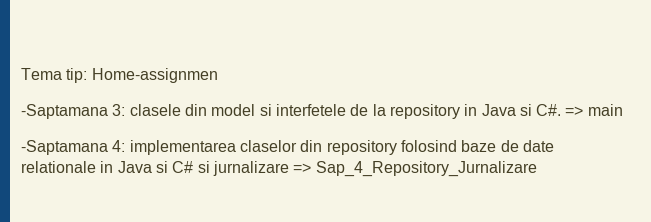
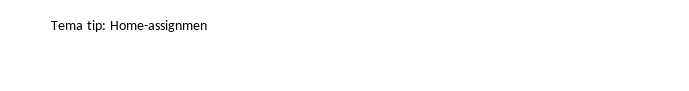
[21,104,623,119] [21,140,554,155] [21,161,537,177] // -Saptamana 3: clasele din model si interfetele de la repository in Java si C#. => main // -Saptamana 4: implementarea claselor din repository folosind baze de date relationale in Java si C# si jurnalizare => Sap_4_Repository_Jurnalizare -> (207, 26) none

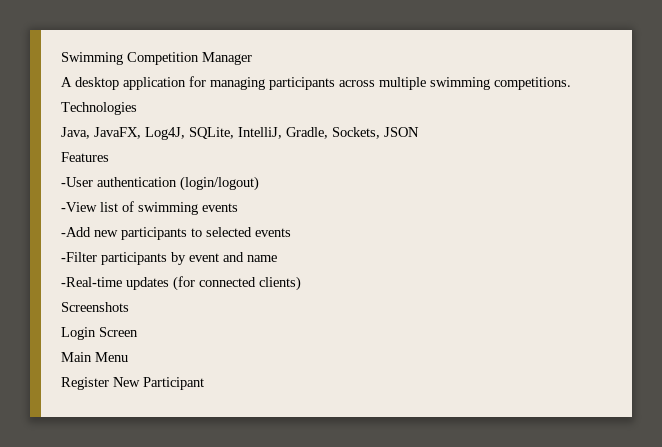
[51,20,207,32] Tema tip: Home-assignmen -> [61,52,252,65] [61,76,571,90] [61,102,137,115] [61,127,419,140] [61,152,109,162] [61,176,259,191] [61,201,238,215] [61,227,291,240] [61,252,277,265] [61,276,301,291] [61,302,129,312] [61,327,138,340] [61,352,128,362] [61,377,204,390] Swimming Competition Manager // A desktop application for managing participants across multiple swimming competitions. // Technologies // Java, JavaFX, Log4J, SQLite, IntelliJ, Gradle, Sockets, JSON // Features // -User authentication (login/logout) // -View list of swimming events // -Add new participants to selected events // -Filter participants by event and name // -Real-time updates (for connected clients) // Screenshots // Login Screen // Main Menu // Register New Participant

